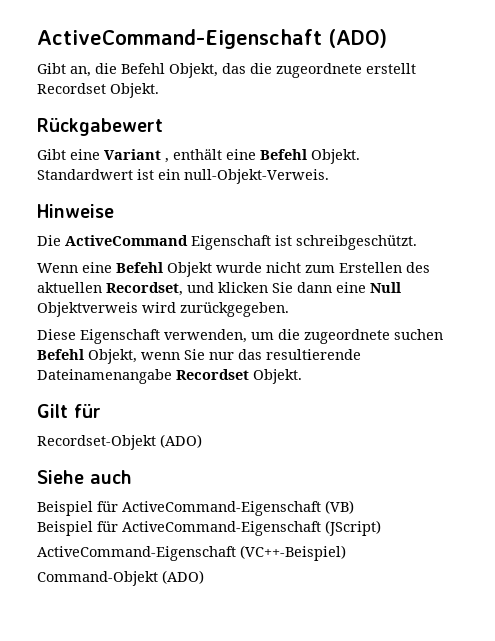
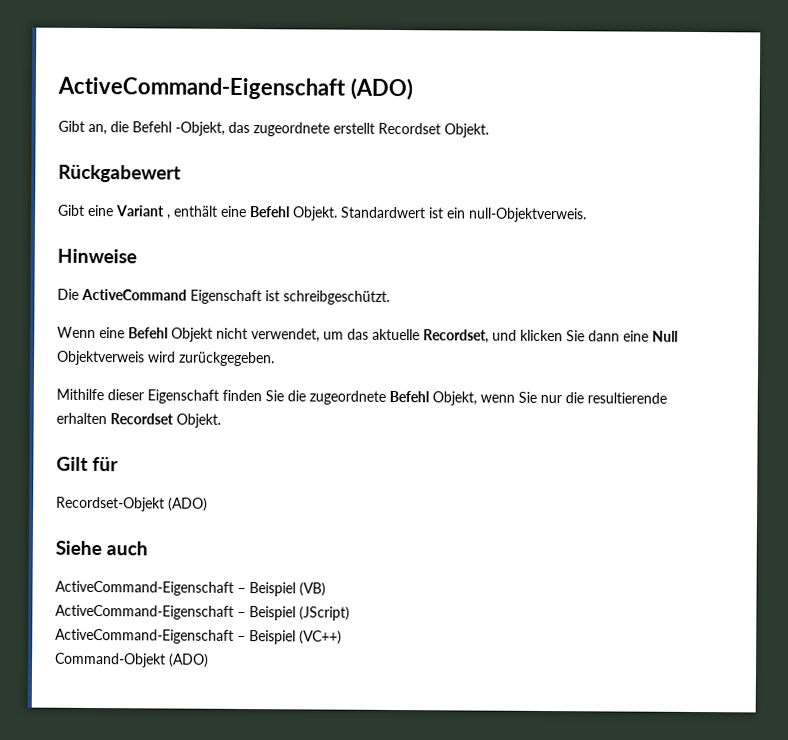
[169,63,272,78] Objekt, das die -> [175,121,250,136] -Objekt, das
[184,169,329,184] null-Objekt-Verweis. -> [468,207,587,223] null-Objektverweis.
[216,262,430,273] [37,282,102,293] wurde nicht zum Erstellen des aktuellen -> [216,327,420,343] nicht verwendet, um das aktuelle
[37,329,443,344] Diese Eigenschaft verwenden, um die zugeordnete suchen -> [56,388,386,405] Mithilfe dieser Eigenschaft finden Sie die zugeordnete
[238,349,361,360] [37,369,172,384] das resultierende Dateinamenangabe -> [565,392,667,404] [56,412,107,425] die resultierende erhalten
[37,500,354,516] [37,521,321,536] Beispiel für ActiveCommand-Eigenschaft (VB) // Beispiel für ActiveCommand-Eigenschaft -> [55,580,326,597] [55,604,296,621] ActiveCommand-Eigenschaft – Beispiel (VB) // ActiveCommand-Eigenschaft – Beispiel
[240,545,346,561] (VC++-Beispiel) -> [237,630,342,645] – Beispiel (VC++)

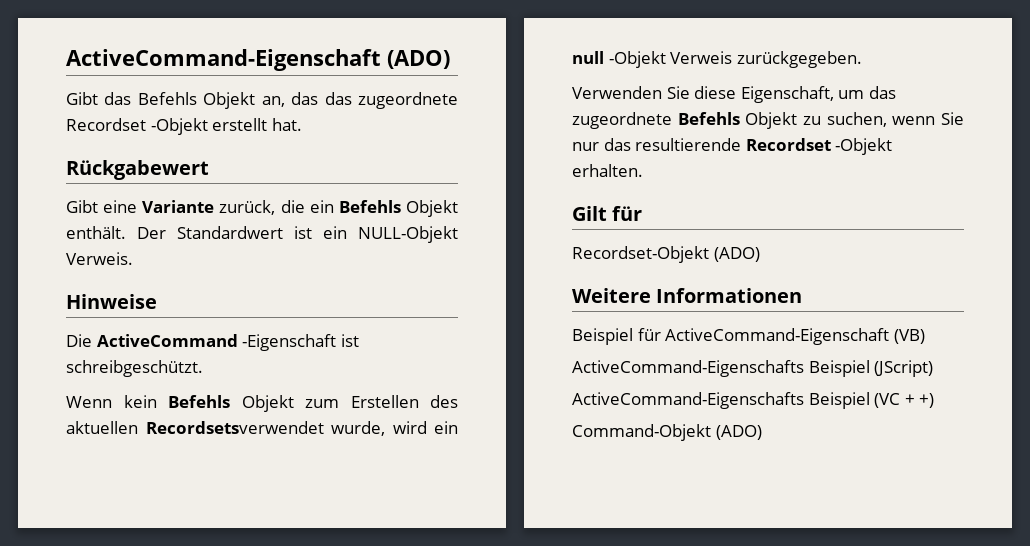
[88,121,489,138] [58,164,181,183] [58,204,338,221] an, die Befehl -Objekt, das zugeordnete erstellt Recordset Objekt. // Rückgabewert // Gibt eine Variant , enthält eine Befehl Objekt. -> [104,92,458,109] [66,118,302,135] [66,160,209,180] [66,200,458,217] [66,226,166,239] das Befehls Objekt an, das das zugeordnete Recordset -Objekt erstellt hat. // Rückgabewert // Gibt eine Variante zurück, die ein Befehls Objekt enthält. Der
[468,207,587,223] null-Objektverweis. -> [358,226,458,243] [66,252,133,265] NULL-Objekt Verweis.
[190,289,262,305] Eigenschaft -> [242,334,337,351] -Eigenschaft
[99,327,678,344] [57,350,275,367] [56,388,667,406] [56,412,221,428] eine Befehl Objekt nicht verwendet, um das aktuelle Recordset, und klicken Sie dann eine Null Objektverweis wird zurückgegeben. // Mithilfe dieser Eigenschaft finden Sie die zugeordnete Befehl Objekt, wenn Sie nur die resultierende erhalten Recordset Objekt. -> [123,395,458,412] [66,421,458,436] [572,51,862,68] [572,86,896,103] [572,112,964,129] [572,138,893,155] [572,164,643,177] kein Befehls Objekt zum Erstellen des aktuellen Recordsetsverwendet wurde, wird ein null -Objekt Verweis zurückgegeben. // Verwenden Sie diese Eigenschaft, um das zugeordnete Befehls Objekt zu suchen, wenn Sie nur das resultierende Recordset -Objekt erhalten.
[55,540,149,556] [55,580,296,597] Siehe auch // ActiveCommand-Eigenschaft – Beispiel -> [572,288,803,303] [572,328,890,345] Weitere Informationen // Beispiel für ActiveCommand-Eigenschaft
[55,604,246,620] ActiveCommand-Eigenschaft – -> [572,360,804,377] ActiveCommand-Eigenschafts
[55,628,342,645] ActiveCommand-Eigenschaft – Beispiel (VC++) -> [572,392,935,409] ActiveCommand-Eigenschafts Beispiel (VC + +)

